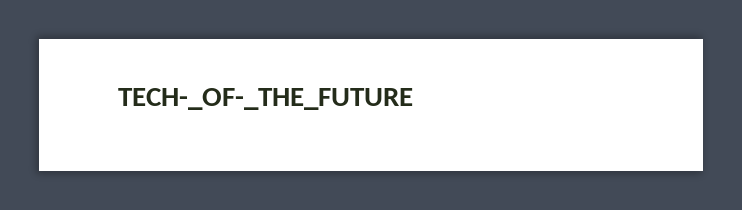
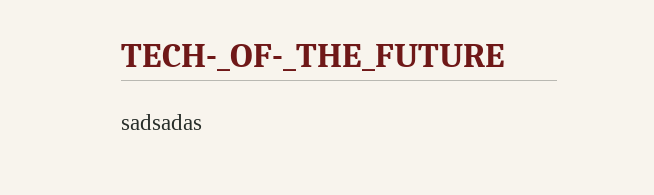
(413, 99) none -> [121,114,202,130] // sadsadas

